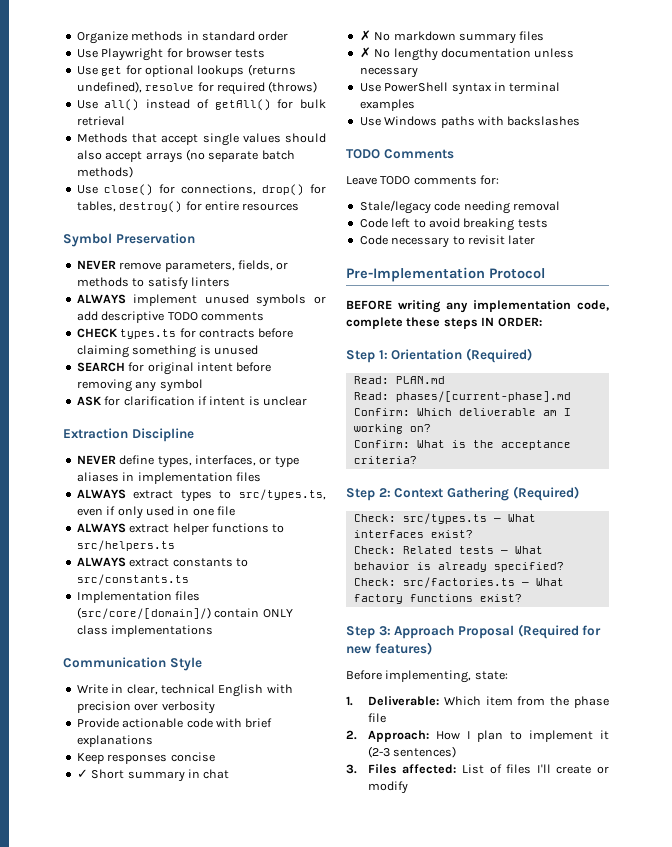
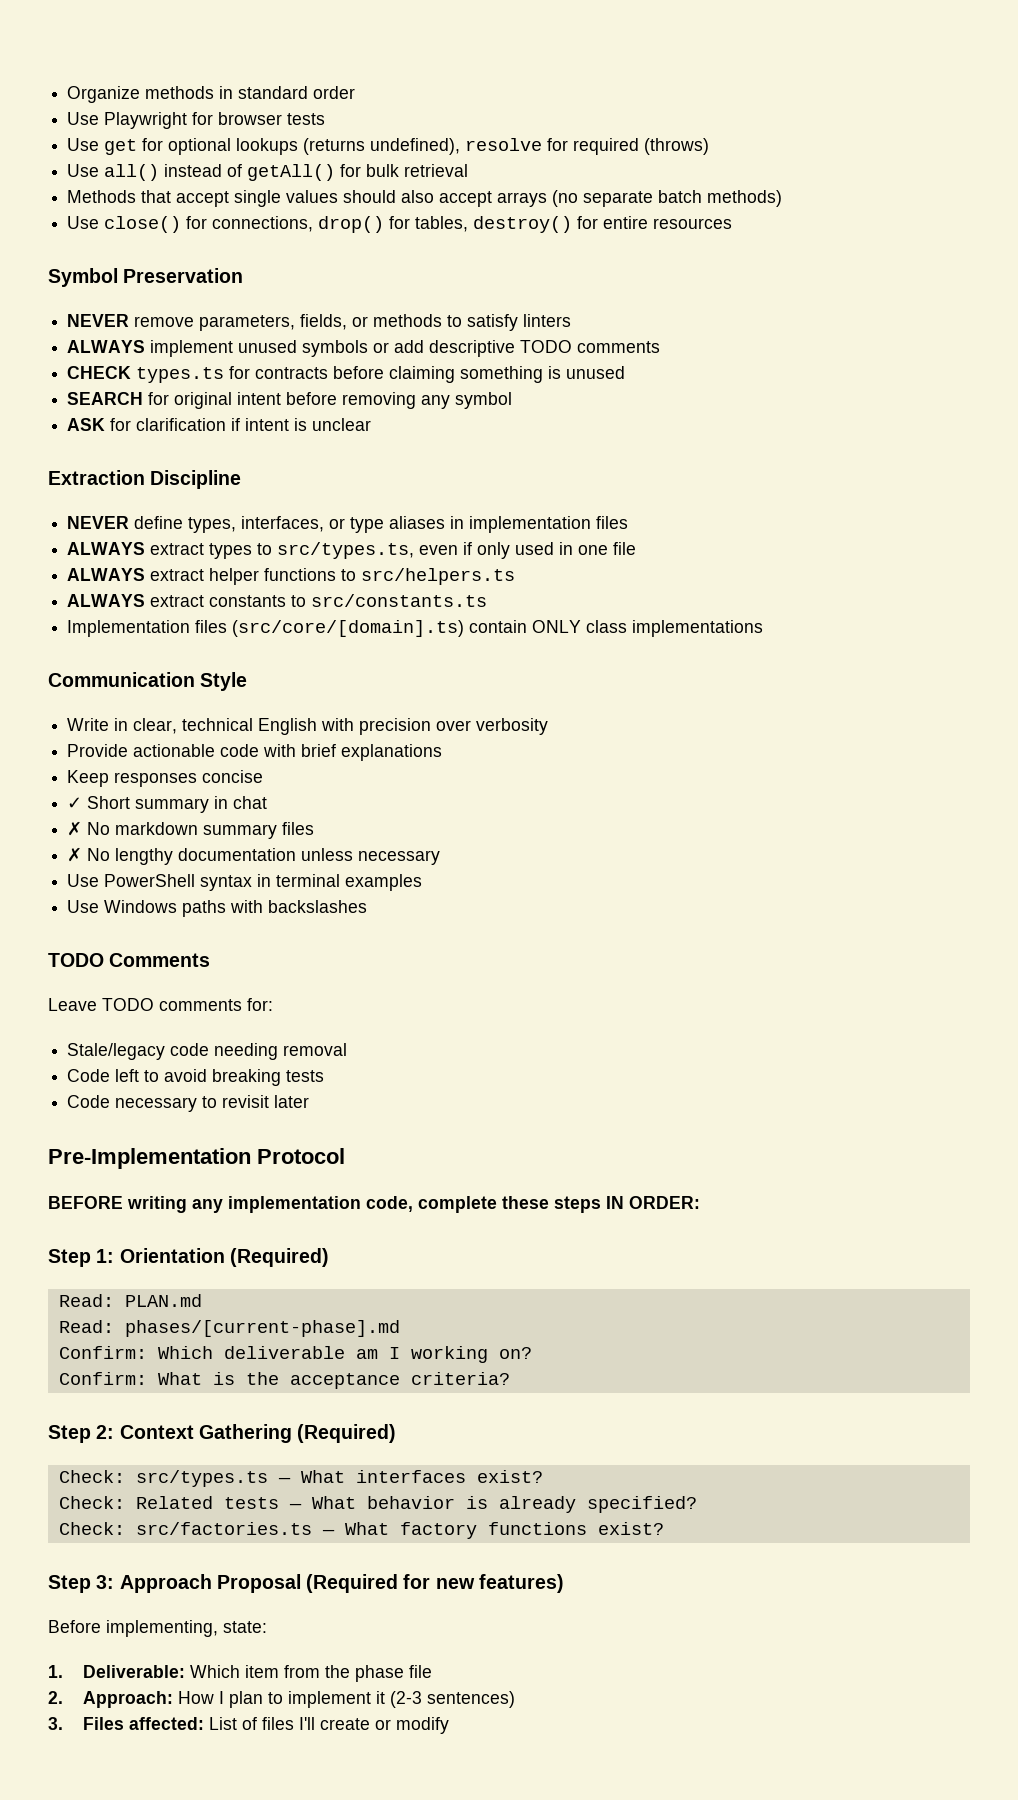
[76,607,211,619] (src/core/[domain]/) -> [232,620,465,637] (src/core/[domain].ts)

